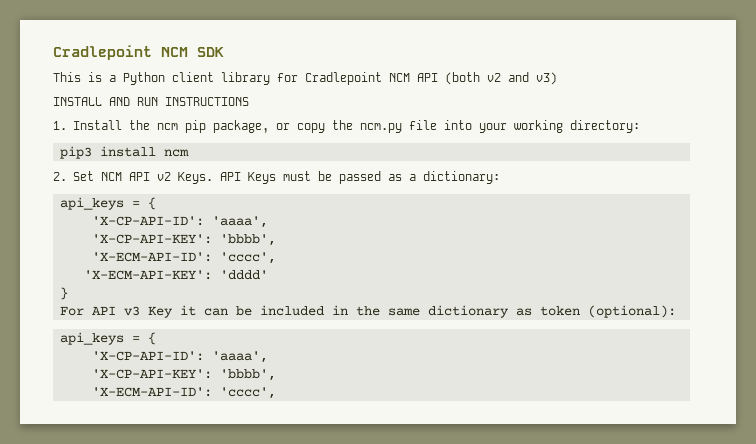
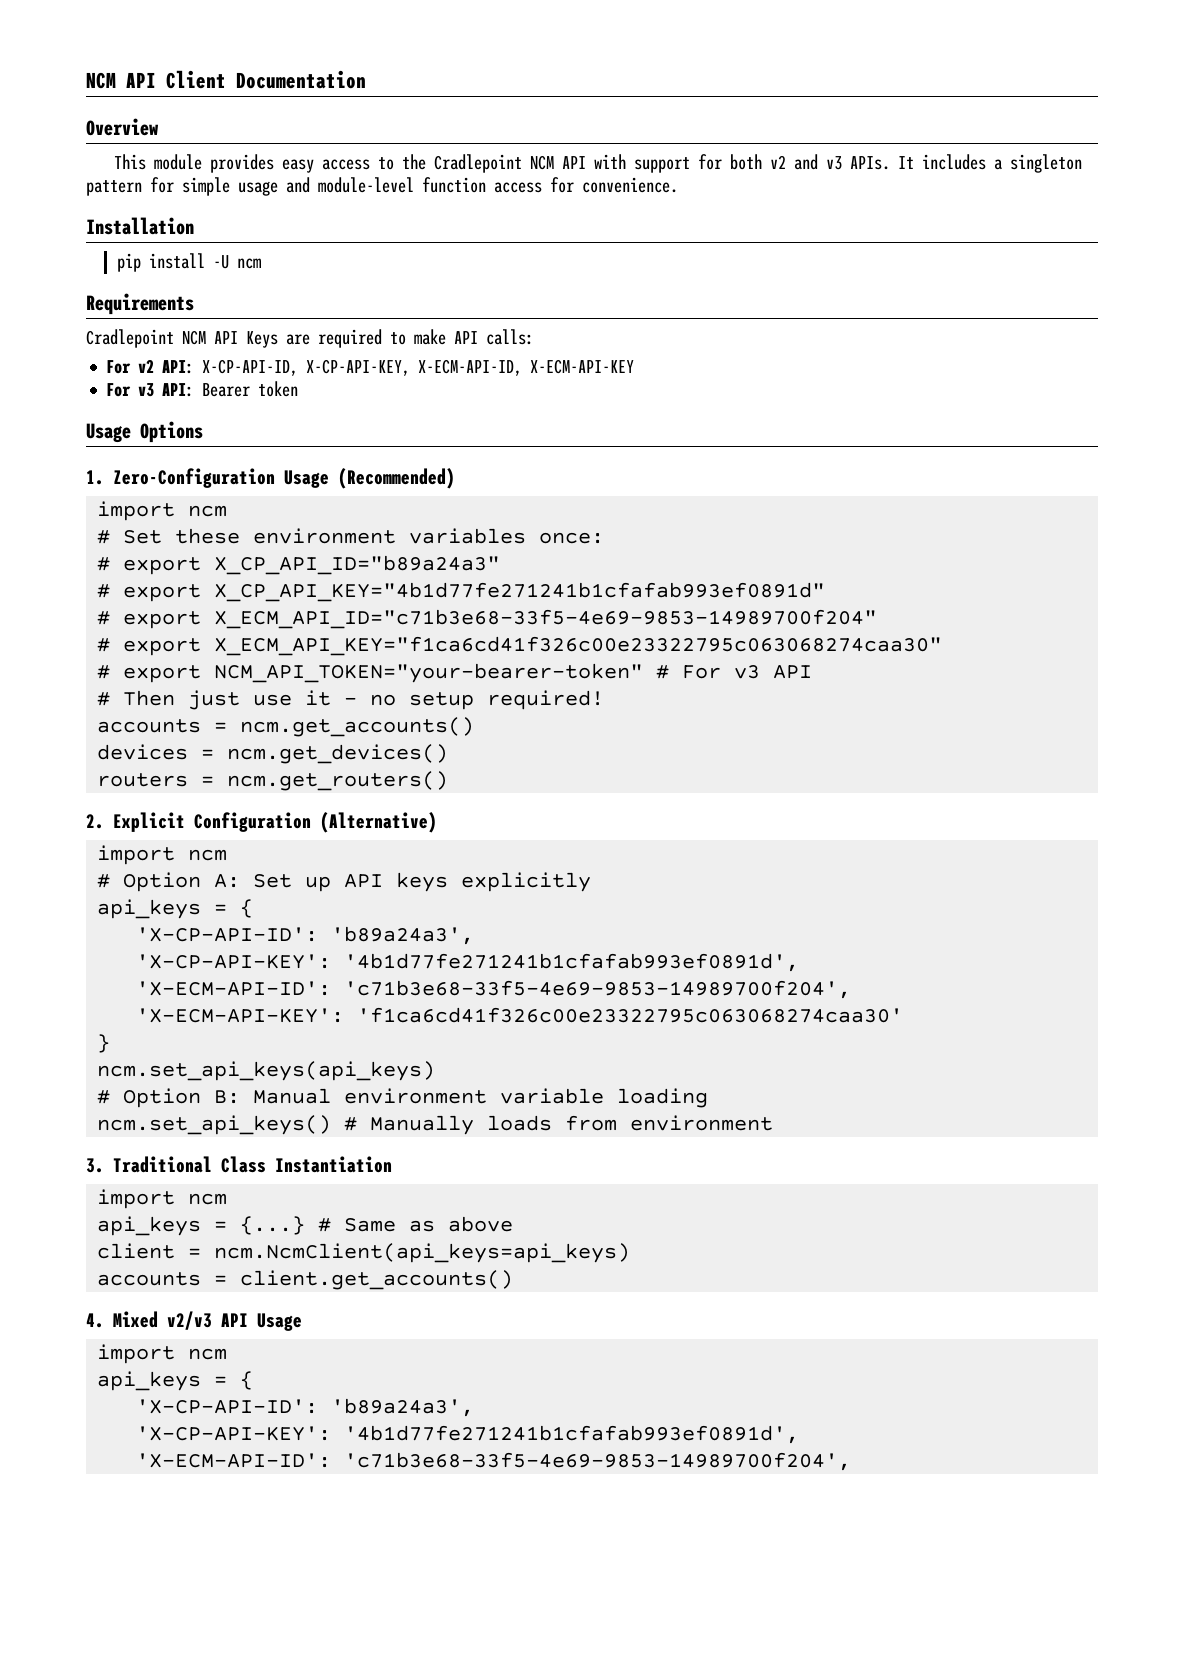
[53,45,224,60] [53,72,557,85] [53,97,249,106] [53,120,640,133] [59,146,189,159] [53,171,500,184] [59,197,156,210] [91,216,268,228] [91,234,276,246] [91,252,276,264] Cradlepoint NCM SDK // This is a Python client library for Cradlepoint NCM API (both v2 and v3) // INSTALL AND RUN INSTRUCTIONS // 1. Install the ncm pip package, or copy the ncm.py file into your working directory: // pip3 install ncm // 2. Set NCM API v2 Keys. API Keys must be passed as a dictionary: // api_keys = { // 'X-CP-API-ID': 'aaaa', // 'X-CP-API-KEY': 'bbbb', // 'X-ECM-API-ID': 'cccc', -> [86,70,366,89] [86,118,159,136] [113,154,1082,173] [86,177,678,196] [86,217,194,235] [116,253,261,272] [86,293,194,315] [86,329,534,348] [106,359,635,376] [106,381,299,397] [86,421,203,443] [86,468,455,489] [97,501,228,521] [97,528,605,544] [97,555,501,575] [97,582,826,602] [97,609,878,629] [97,636,943,656] [97,663,813,683] [97,690,605,710] [97,717,475,737] [97,744,449,764] [97,771,449,791] [86,812,437,833] [97,845,228,865] [97,872,592,892] [97,899,254,919] [136,926,475,945] [136,953,800,972] [136,980,852,999] NCM API Client Documentation // Overview // This module provides easy access to the Cradlepoint NCM API with support for both v2 and v3 APIs. It includes a singleton pattern for simple usage and module-level function access for convenience. // Installation // pip install -U ncm // Requirements // Cradlepoint NCM API Keys are required to make API calls: // For v2 API: X-CP-API-ID, X-CP-API-KEY, X-ECM-API-ID, X-ECM-API-KEY // For v3 API: Bearer token // Usage Options // 1. Zero-Configuration Usage (Recommended) // import ncm // # Set these environment variables once: // # export X_CP_API_ID="b89a24a3" // # export X_CP_API_KEY="4b1d77fe271241b1cfafab993ef0891d" // # export X_ECM_API_ID="c71b3e68-33f5-4e69-9853-14989700f204" // # export X_ECM_API_KEY="f1ca6cd41f326c00e23322795c063068274caa30" // # export NCM_API_TOKEN="your-bearer-token" # For v3 API // # Then just use it - no setup required! // accounts = ncm.get_accounts() // devices = ncm.get_devices() // routers = ncm.get_routers() // 2. Explicit Configuration (Alternative) // import ncm // # Option A: Set up API keys explicitly // api_keys = { // 'X-CP-API-ID': 'b89a24a3', // 'X-CP-API-KEY': '4b1d77fe271241b1cfafab993ef0891d', // 'X-ECM-API-ID': 'c71b3e68-33f5-4e69-9853-14989700f204',
[219,270,268,280] 'dddd' -> [357,1007,904,1023] 'f1ca6cd41f326c00e23322795c063068274caa30'
[59,305,676,318] [59,332,156,345] [91,351,268,363] [91,369,276,381] [91,387,276,399] For API v3 Key it can be included in the same dictionary as token (optional): // api_keys = { // 'X-CP-API-ID': 'aaaa', // 'X-CP-API-KEY': 'bbbb', // 'X-ECM-API-ID': 'cccc', -> [97,1061,436,1081] [97,1088,709,1108] [97,1115,774,1135] [86,1156,392,1173] [97,1189,228,1209] [97,1216,514,1236] [97,1243,631,1263] [97,1270,514,1290] [86,1311,302,1331] [97,1344,228,1364] [97,1371,254,1391] [136,1398,475,1417] [136,1425,800,1444] [136,1452,852,1471] ncm.set_api_keys(api_keys) // # Option B: Manual environment variable loading // ncm.set_api_keys() # Manually loads from environment // 3. Traditional Class Instantiation // import ncm // api_keys = {...} # Same as above // client = ncm.NcmClient(api_keys=api_keys) // accounts = client.get_accounts() // 4. Mixed v2/v3 API Usage // import ncm // api_keys = { // 'X-CP-API-ID': 'b89a24a3', // 'X-CP-API-KEY': '4b1d77fe271241b1cfafab993ef0891d', // 'X-ECM-API-ID': 'c71b3e68-33f5-4e69-9853-14989700f204',

